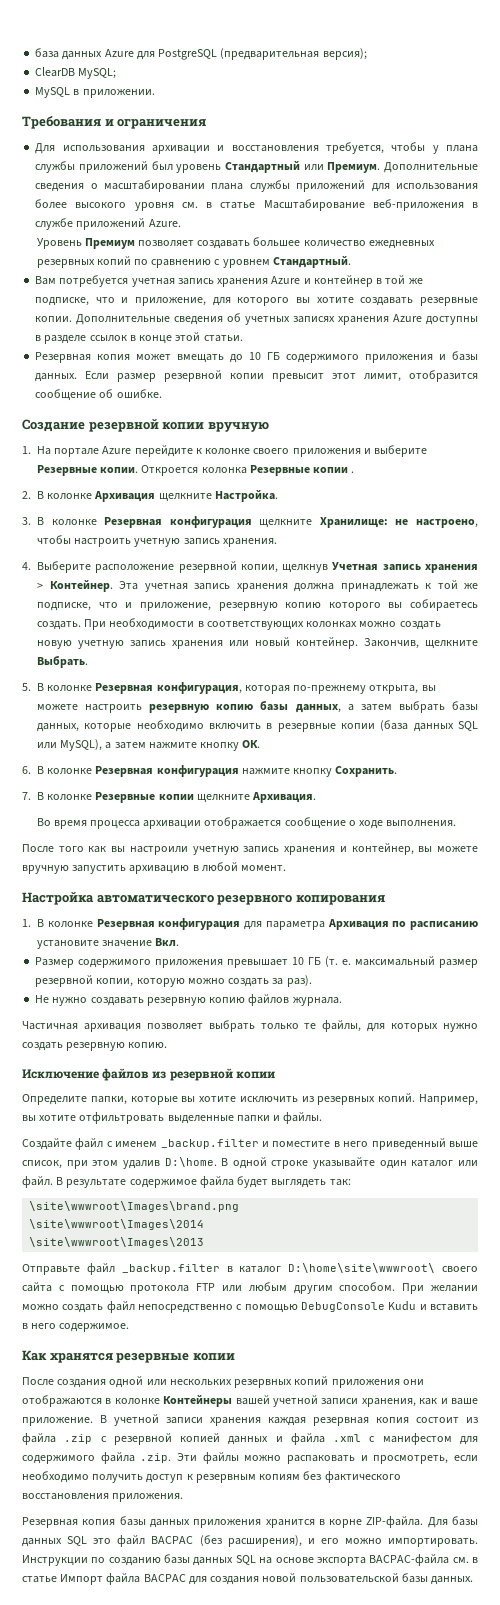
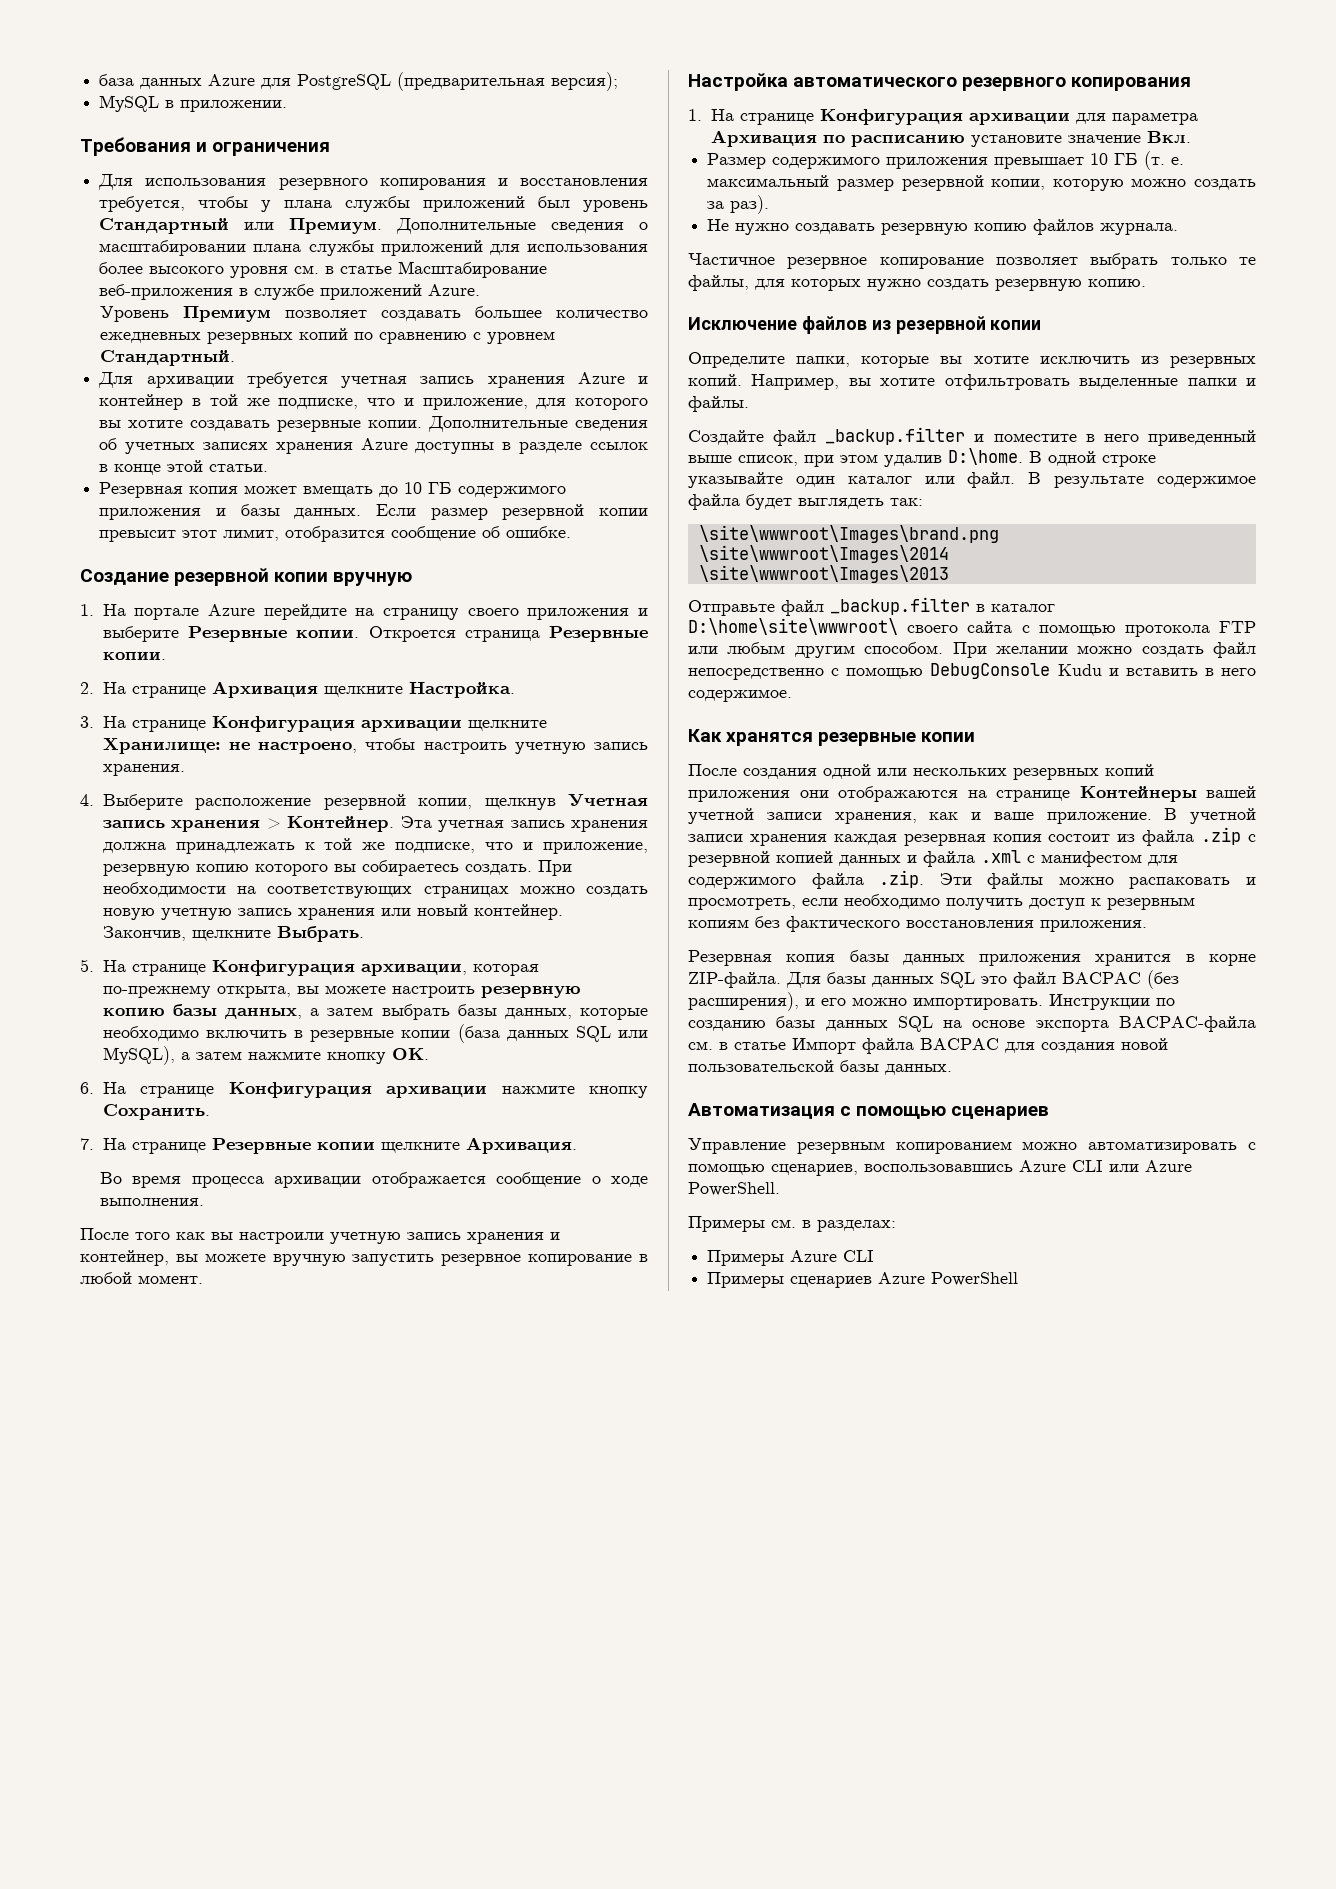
[35,67,117,79] // ClearDB MySQL; -> (619, 81) none
[151,145,210,154] архивации -> [278,178,486,190] резервного копирования
[35,275,129,287] Вам потребуется -> [98,372,328,388] Для архивации требуется
[195,448,251,455] к колонке -> [355,608,460,620] на страницу
[201,465,355,476] колонка Резервные копии . -> [464,626,648,642] [102,652,166,660] страница Резервные копии.
[37,491,93,500] В колонке -> [102,682,206,698] На странице
[37,516,252,528] В колонке Резервная конфигурация -> [102,716,462,732] На странице Конфигурация архивации
[197,621,358,630] в соответствующих колонках -> [237,886,509,898] на соответствующих страницах
[37,682,242,694] В колонке Резервная конфигурация, -> [102,960,467,976] На странице Конфигурация архивации,
[37,765,239,777] В колонке Резервная конфигурация -> [102,1082,488,1098] На странице Конфигурация архивации
[37,792,93,801] В колонке -> [102,1138,206,1154] На странице
[129,865,190,874] архивацию -> [441,1254,633,1266] резервное копирование
[37,918,241,930] В колонке Резервная конфигурация -> [710,109,1070,125] На странице Конфигурация архивации
[22,1021,141,1032] Частичная архивация -> [688,253,984,269] Частичное резервное копирование
[106,1141,158,1147] с именем -> (817, 438) none
[105,1398,160,1405] в колонке -> [967,790,1070,802] на странице
(474, 1580) none -> [688,1103,1050,1120] [688,1138,1256,1154] [688,1160,1192,1176] [688,1182,780,1196] [688,1216,896,1232] [707,1250,875,1266] [707,1272,1019,1288] // Автоматизация с помощью сценариев // Управление резервным копированием можно автоматизировать с помощью сценариев, воспользовавшись Azure CLI или Azure PowerShell. // Примеры см. в разделах: // Примеры Azure CLI // Примеры сценариев Azure PowerShell

